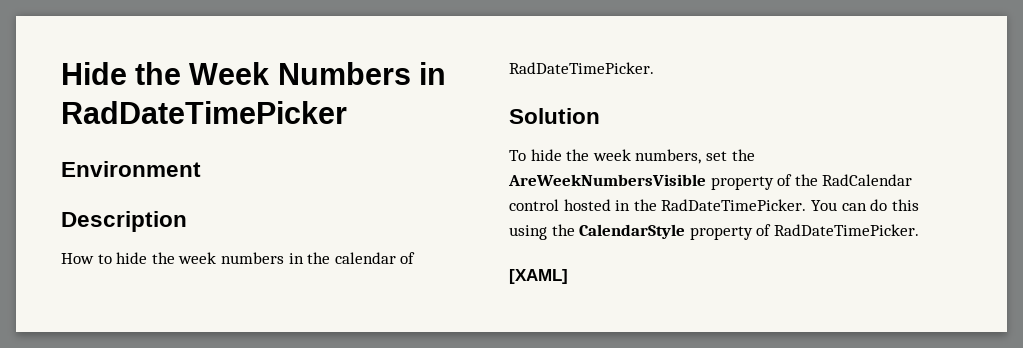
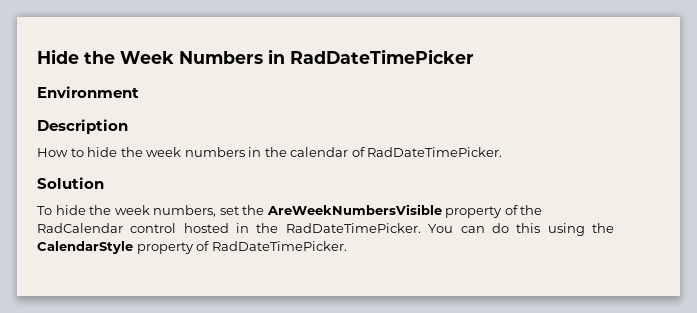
[509,269,568,284] // [XAML] -> (347, 246) none

